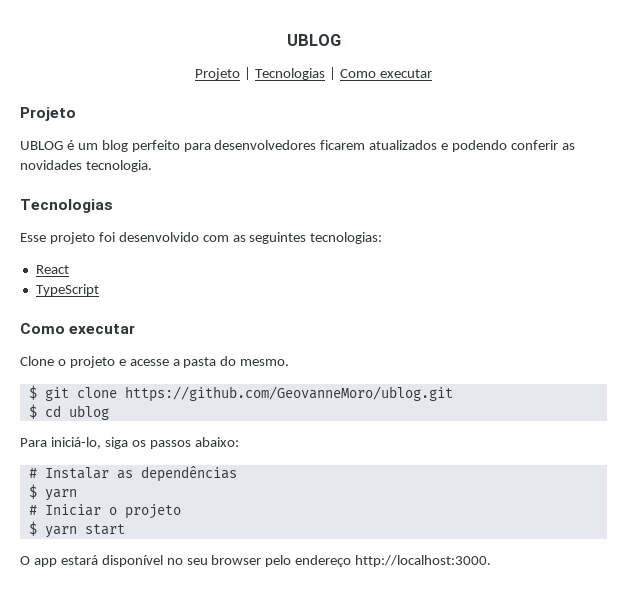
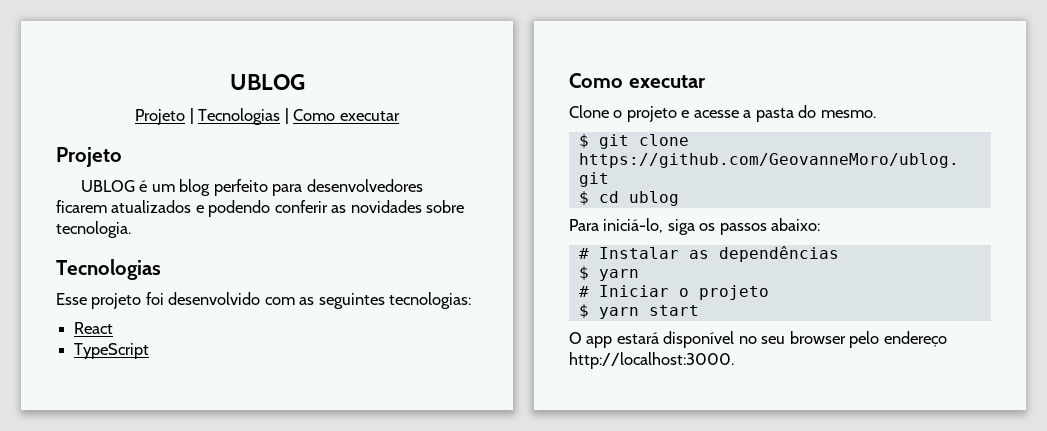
(82, 165) none -> [426,200,465,213] sobre

